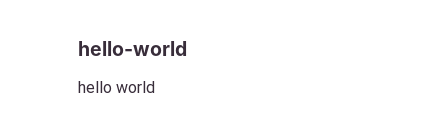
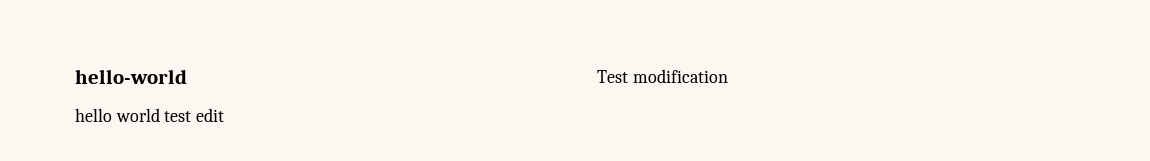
(156, 87) none -> [164,108,225,122] [597,69,728,83] test edit // Test modification

